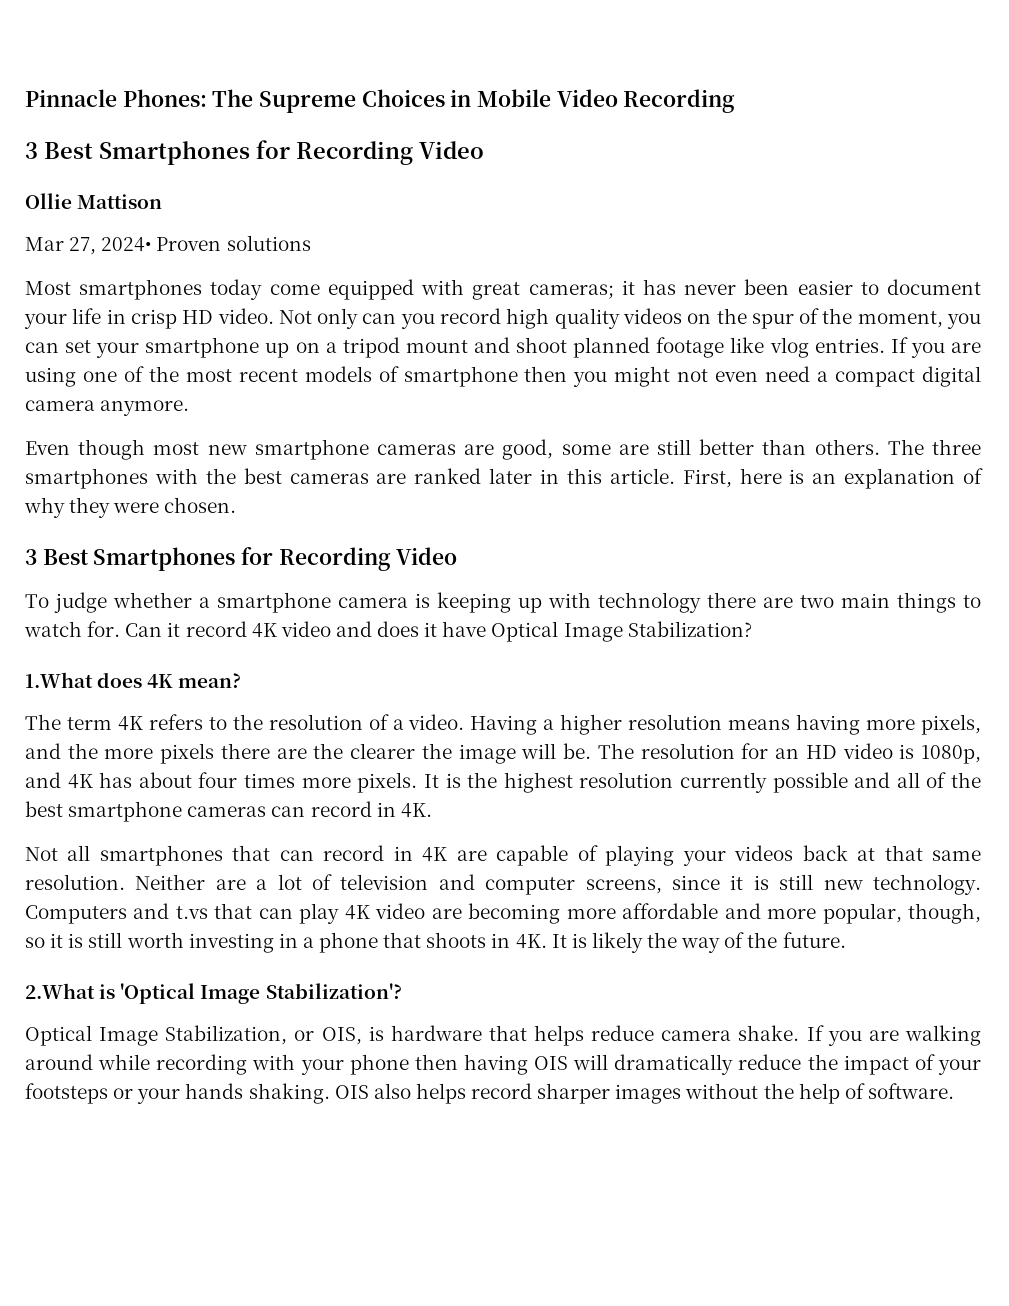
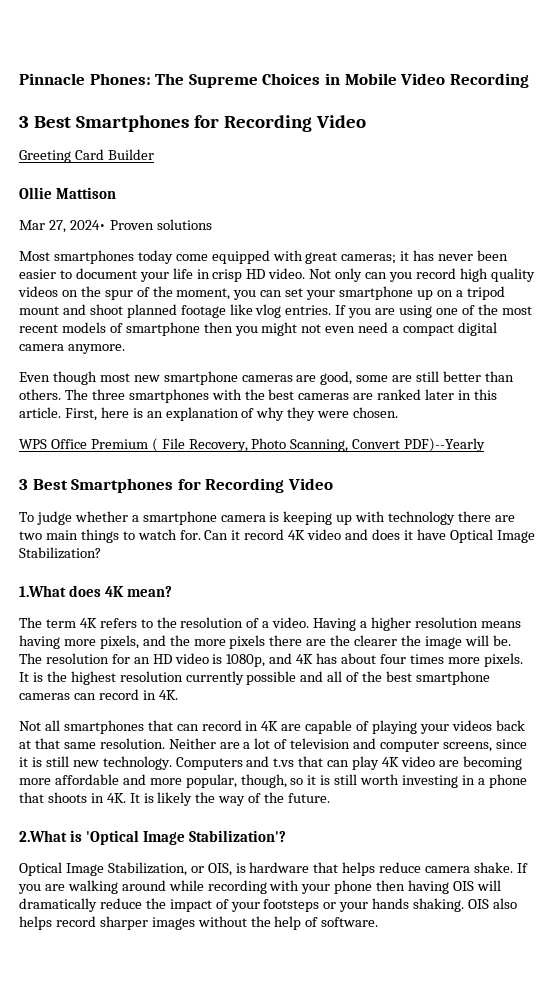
(484, 150) none -> [19,149,154,163] // Greeting Card Builder
(237, 505) none -> [19,438,486,452] // WPS Office Premium ( File Recovery, Photo Scanning, Convert PDF)--Yearly

